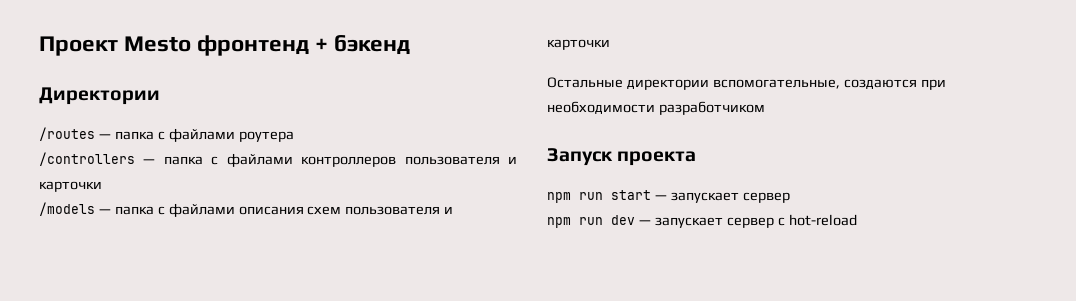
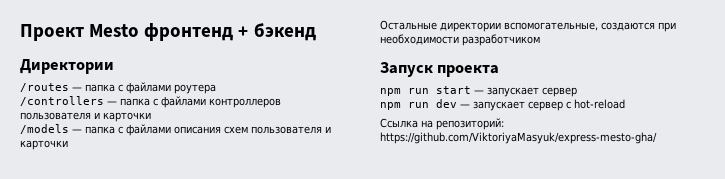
(857, 220) none -> [380,118,504,130] [380,132,657,144] // Cсылка на репозиторий: https://github.com/ViktoriyaMasyuk/express-mesto-gha/

